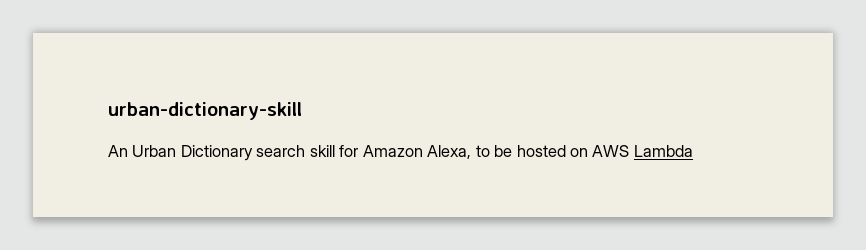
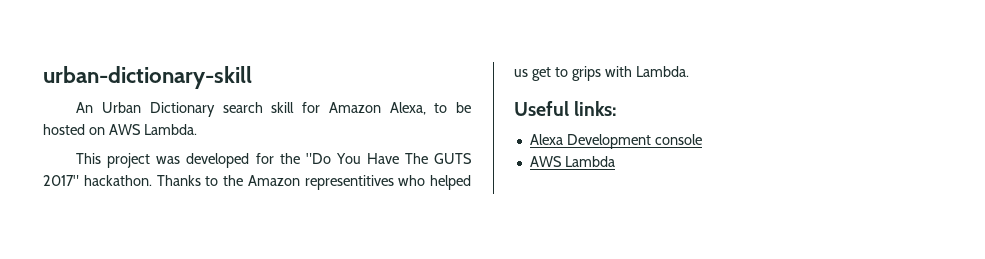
(630, 151) none -> [143,124,197,135] [76,153,473,168] [43,175,471,190] [514,66,689,81] [514,101,618,116] [529,134,702,149] [529,156,562,167] Lambda. // This project was developed for the "Do You Have The GUTS 2017" hackathon. Thanks to the Amazon representitives who helped us get to grips with Lambda. // Useful links: // Alexa Development console // AWS

